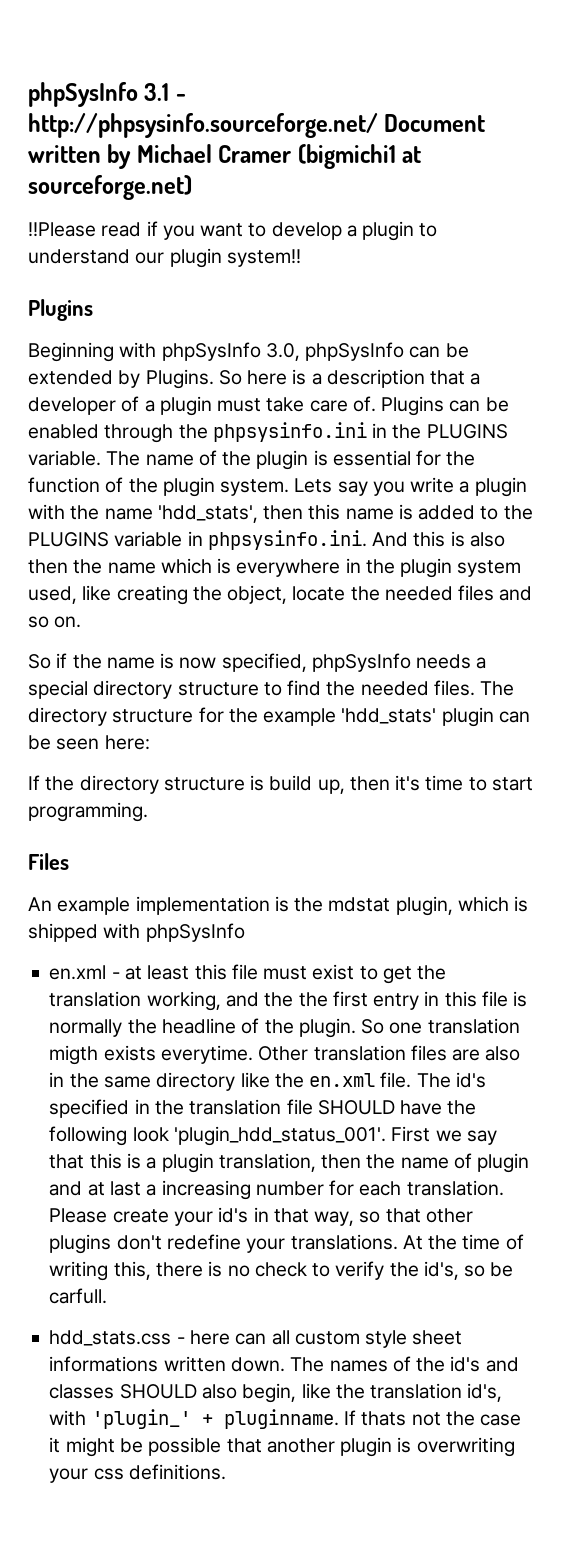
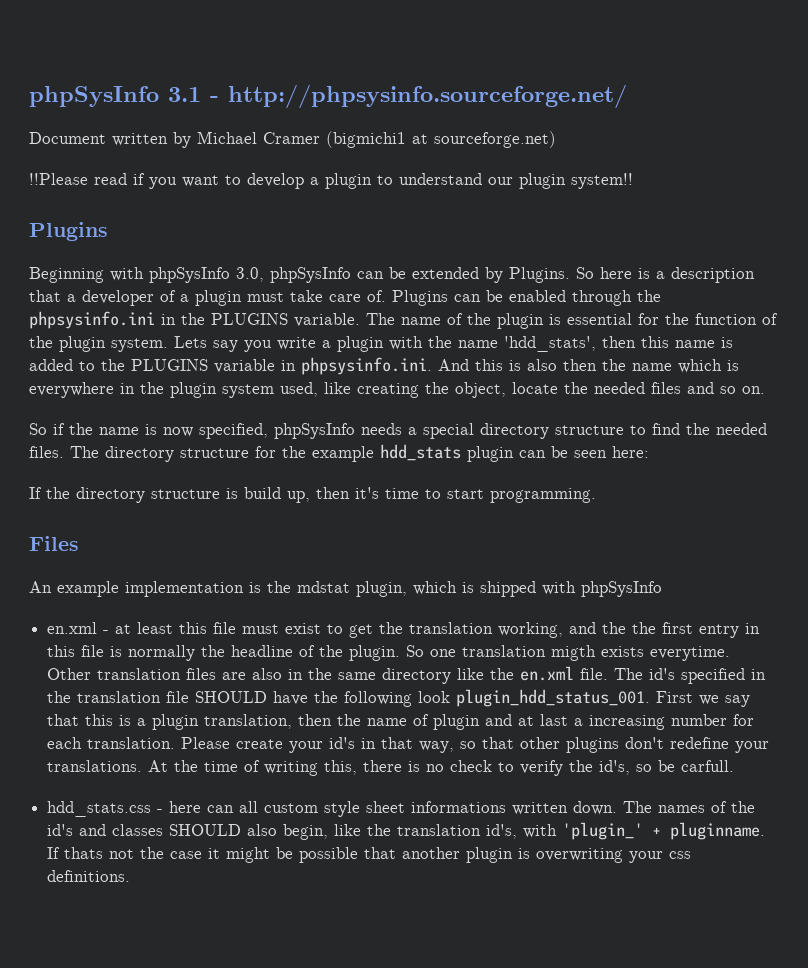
(378, 125) none -> (627, 96) //
[341,708,437,724] 'hdd_stats' -> [380,444,461,461] hdd_stats
[173,1126,386,1146] 'plugin_hdd_status_001'. -> [456,689,651,707] plugin_hdd_status_001.

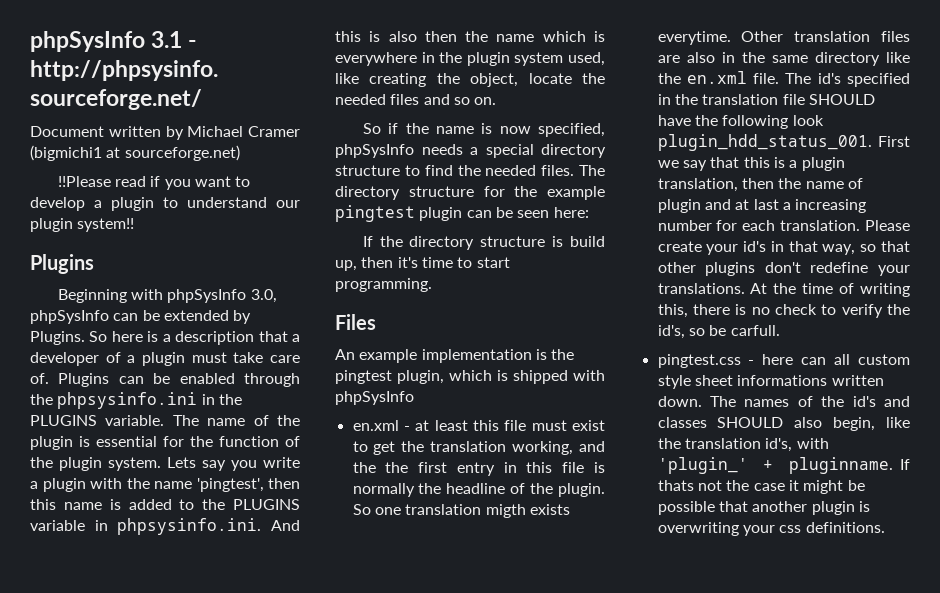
[504,336,596,352] 'hdd_stats', -> [196,478,264,492] 'pingtest',
[380,444,461,461] hdd_stats -> [335,205,415,222] pingtest
[297,581,350,593] mdstat -> [335,370,392,384] pingtest
[47,801,152,817] hdd_stats.css -> [657,354,741,368] pingtest.css

